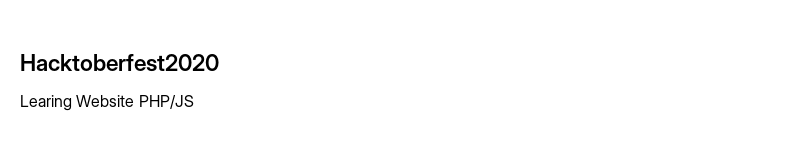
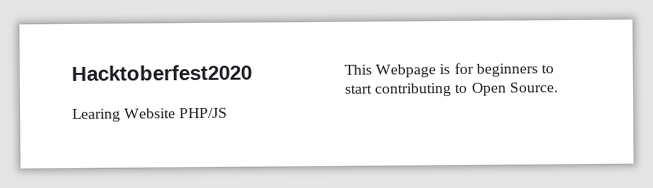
(194, 102) none -> [344,62,554,78] [344,82,558,97] // This Webpage is for beginners to start contributing to Open Source.

